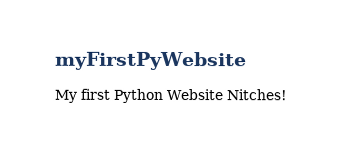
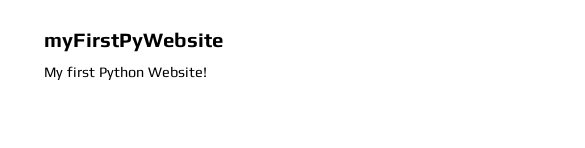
[166,88,287,101] Website Nitches! -> [147,66,207,78] Website!

